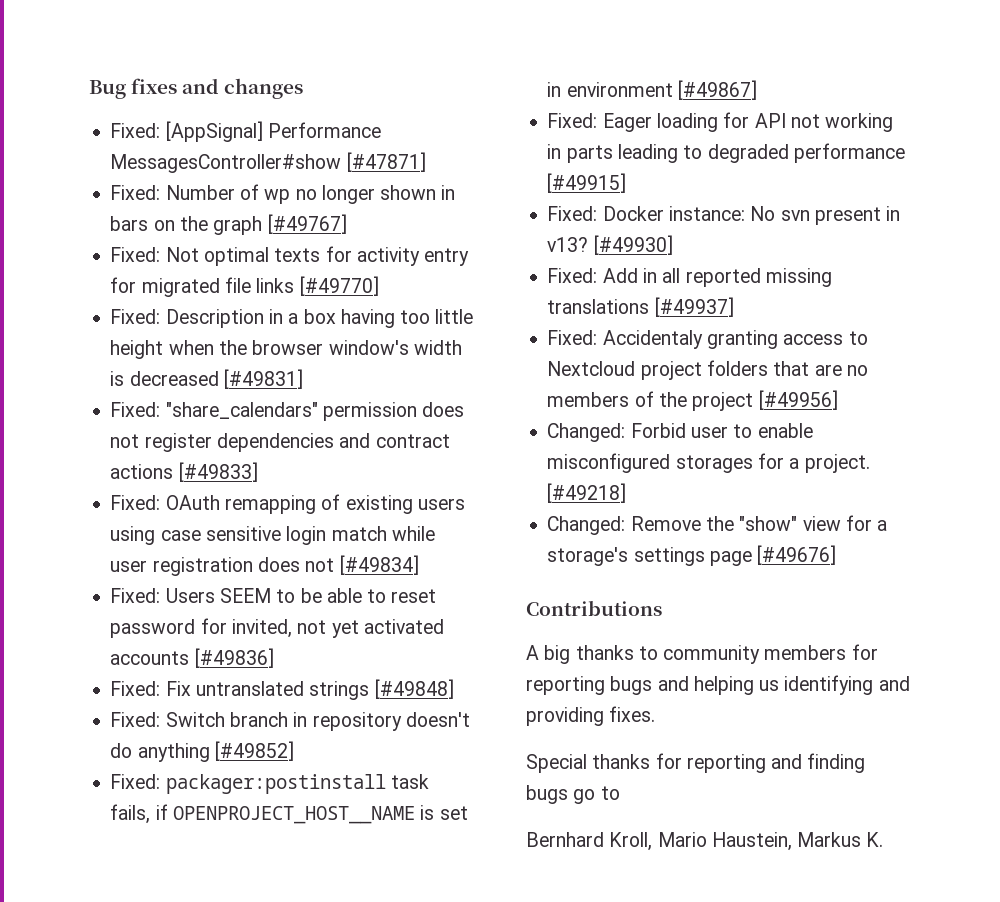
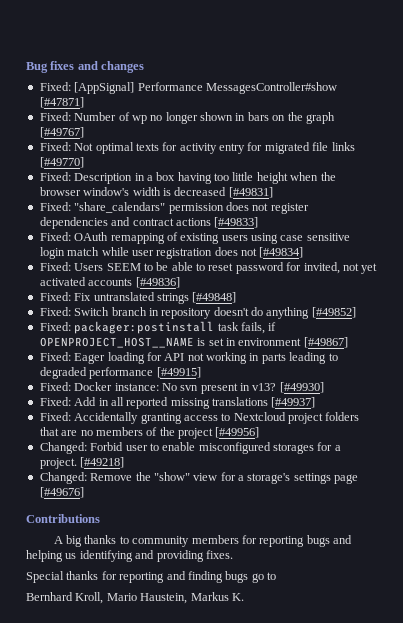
[602,330,703,349] Accidentaly -> [74,412,139,424] Accidentally

